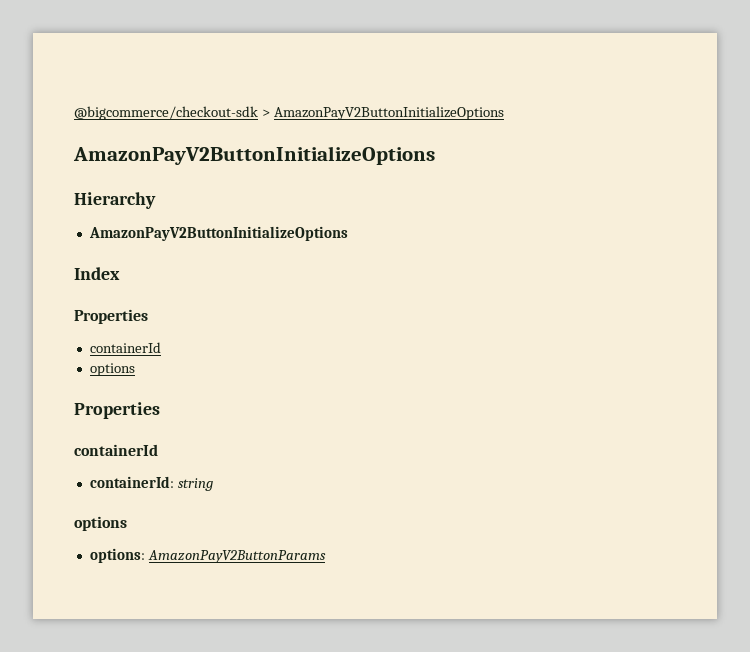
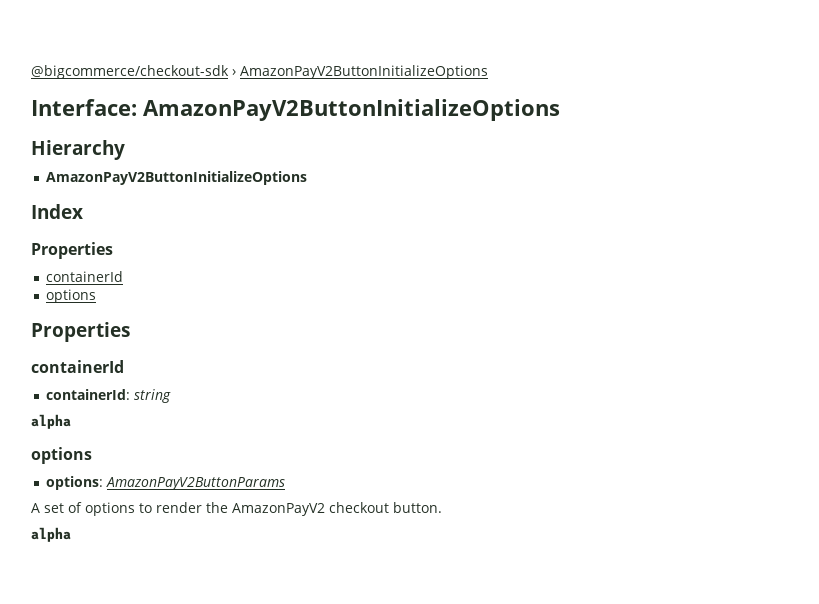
[261,106,504,120] > AmazonPayV2ButtonInitializeOptions // -> [232,65,488,79] [31,99,137,116] › AmazonPayV2ButtonInitializeOptions // Interface:
(213, 484) none -> [31,414,71,429] // alpha
(326, 556) none -> [31,502,442,516] [31,527,71,542] // A set of options to render the AmazonPayV2 checkout button. // alpha

